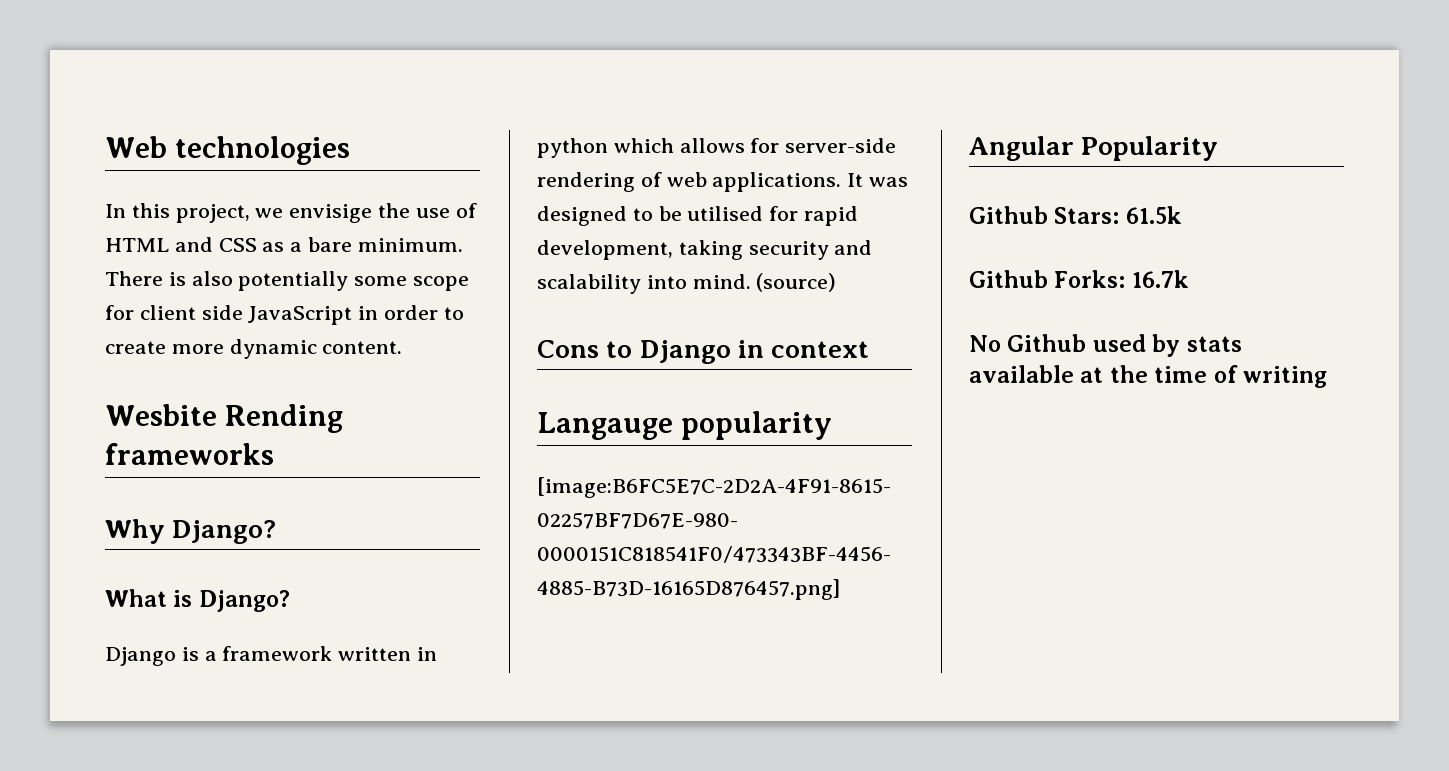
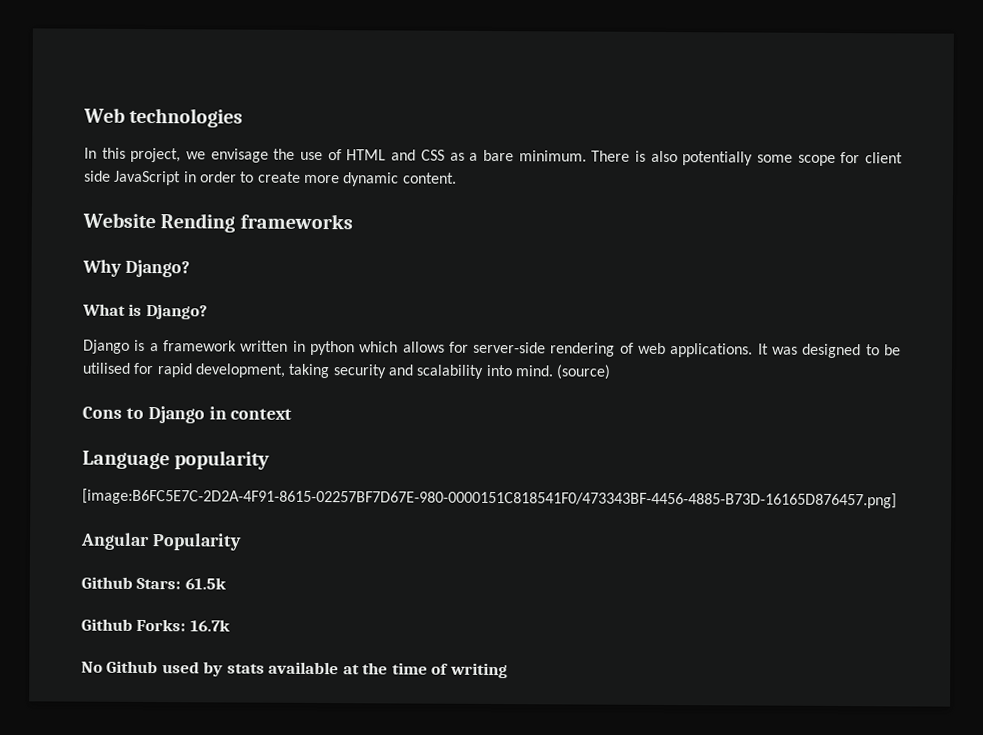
[289,204,373,223] envisige -> [210,148,269,163] envisage
[105,404,217,426] Wesbite -> [82,212,156,229] Website
[537,412,673,440] Langauge -> [82,450,170,470] Language

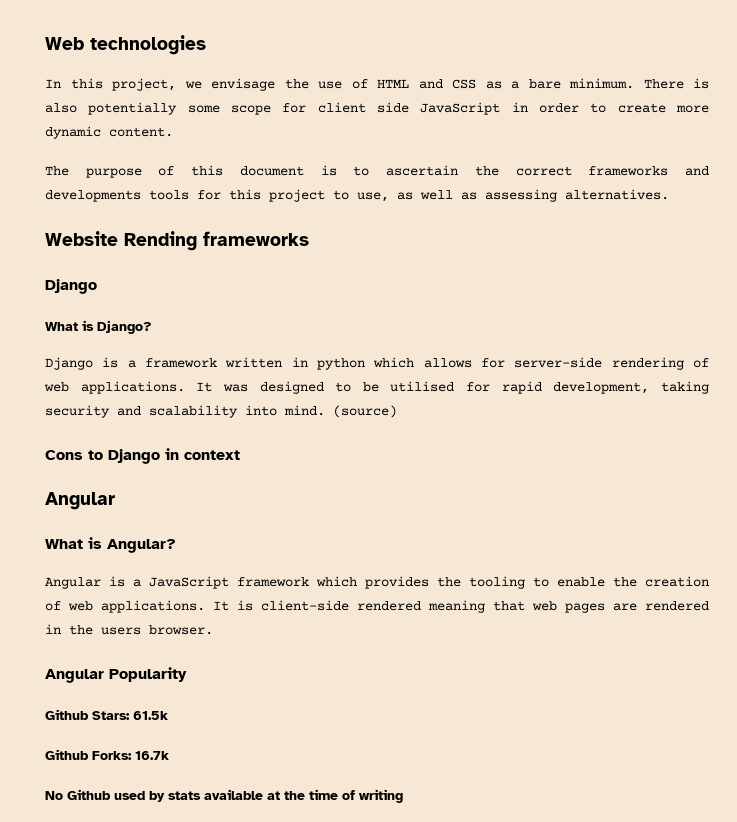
(457, 178) none -> [45,165,710,178] [45,189,669,202] // The purpose of this document is to ascertain the correct frameworks and developments tools for this project to use, as well as assessing alternatives.
[82,259,190,278] Why Django? -> [45,279,97,294] Django
[82,450,271,470] [82,488,897,509] Language popularity // [image:B6FC5E7C-2D2A-4F91-8615-02257BF7D67E-980-0000151C818541F0/473343BF-4456-4885-B73D-16165D876457.png] -> [45,492,115,510] [45,537,176,553] [45,576,709,589] [45,600,709,613] [45,624,213,635] Angular // What is Angular? // Angular is a JavaScript framework which provides the tooling to enable the creation of web applications. It is client-side rendered meaning that web pages are rendered in the users browser.

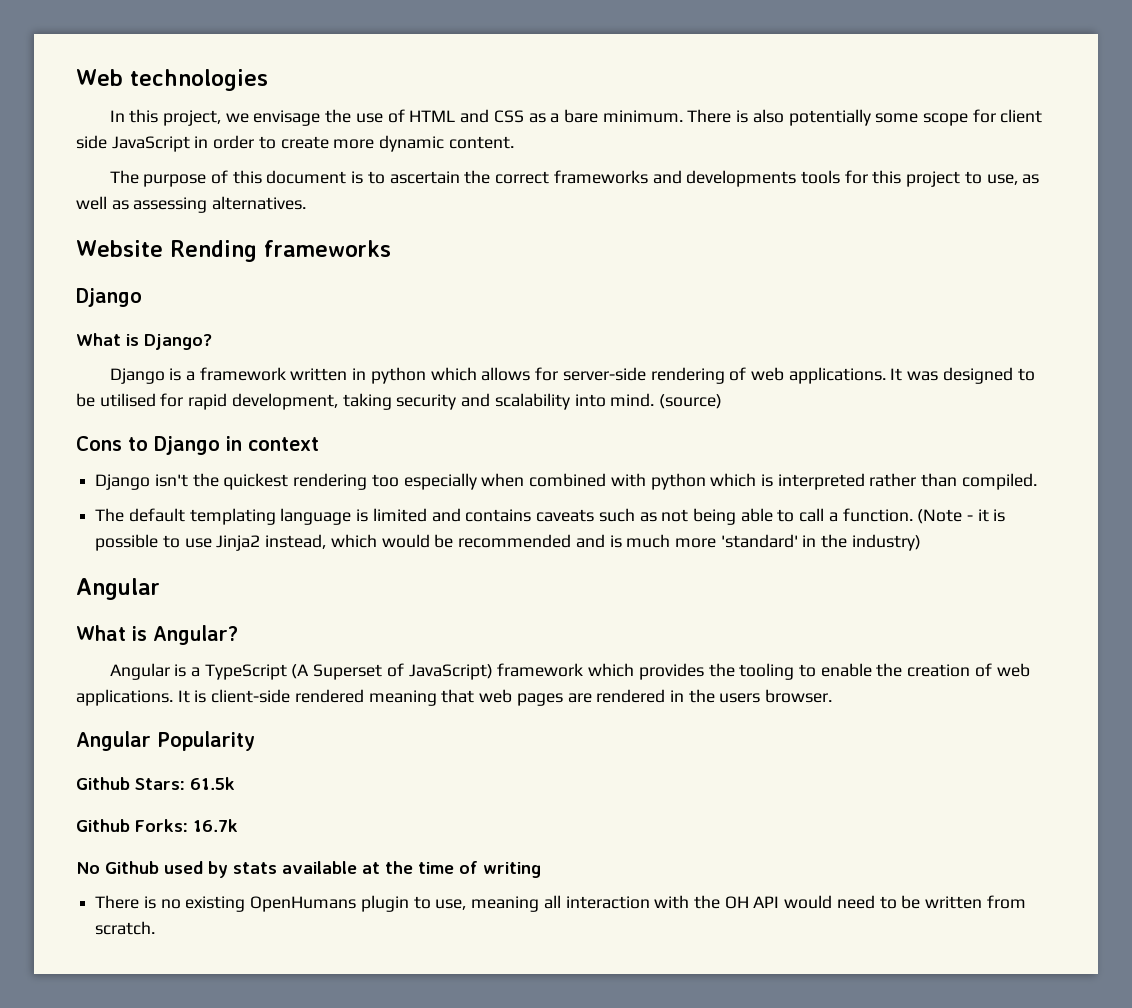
(240, 455) none -> [95,473,1037,490] [95,508,1006,525] [95,534,921,551] // Django isn't the quickest rendering too especially when combined with python which is interpreted rather than compiled. // The default templating language is limited and contains caveats such as not being able to call a function. (Note - it is possible to use Jinja2 instead, which would be recommended and is much more 'standard' in the industry)
[149,576,229,589] JavaScript -> [204,663,493,680] TypeScript (A Superset of JavaScript)
(403, 796) none -> [95,895,1026,912] [95,921,156,935] // There is no existing OpenHumans plugin to use, meaning all interaction with the OH API would need to be written from scratch.

